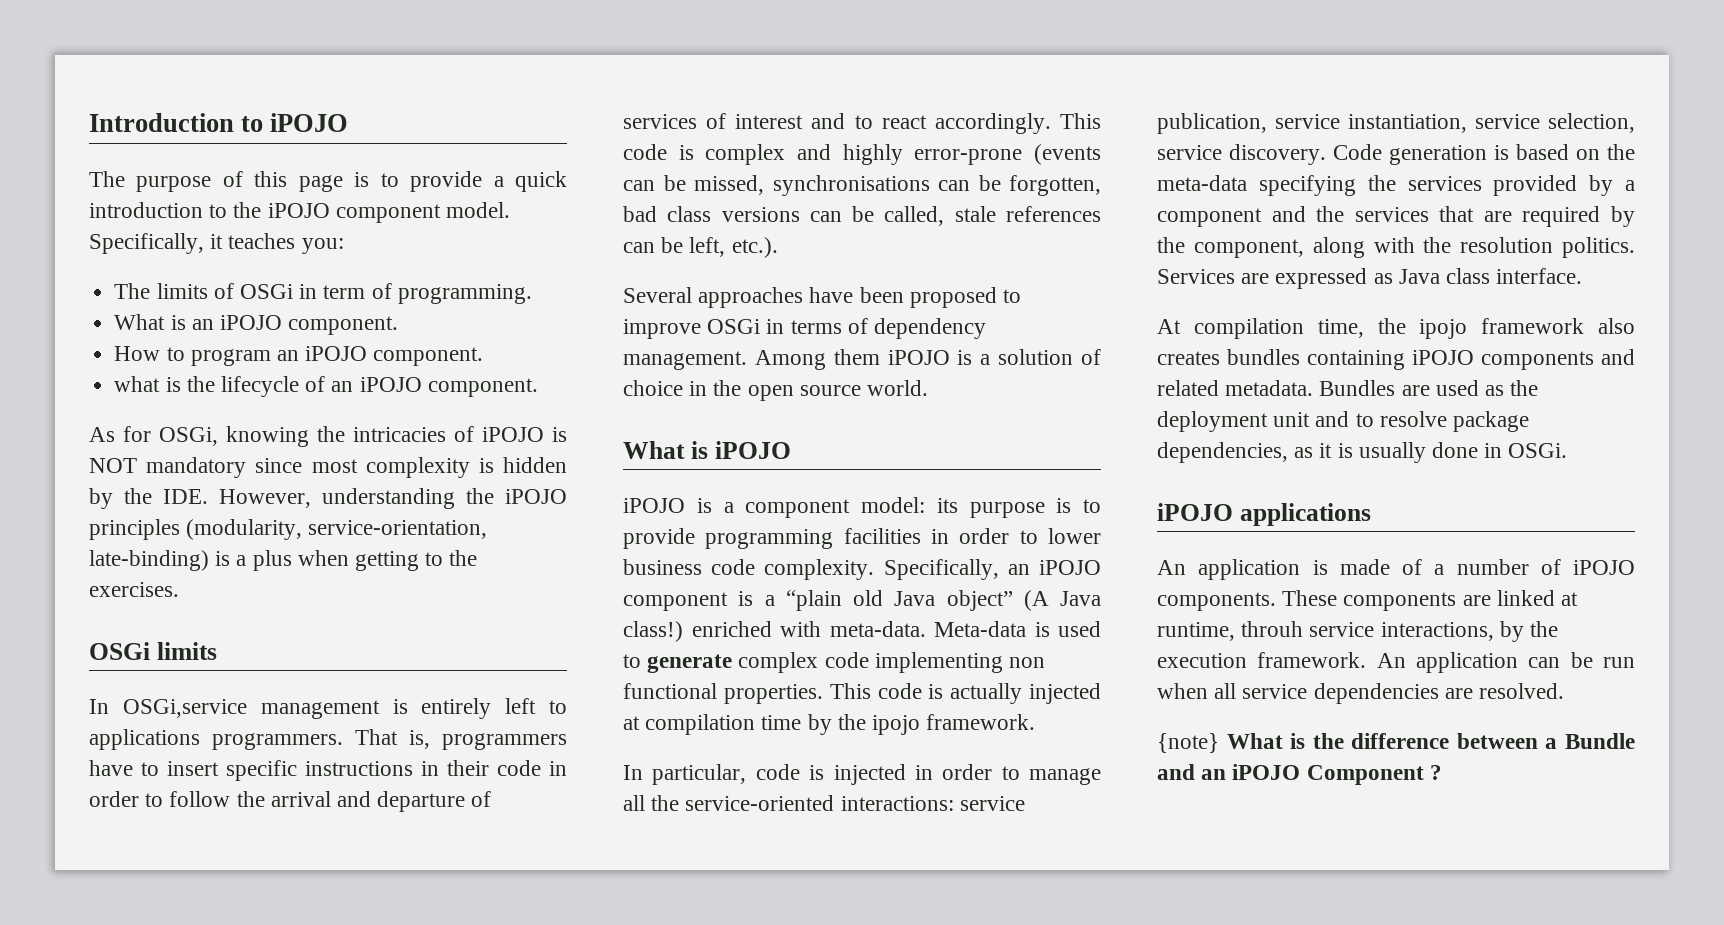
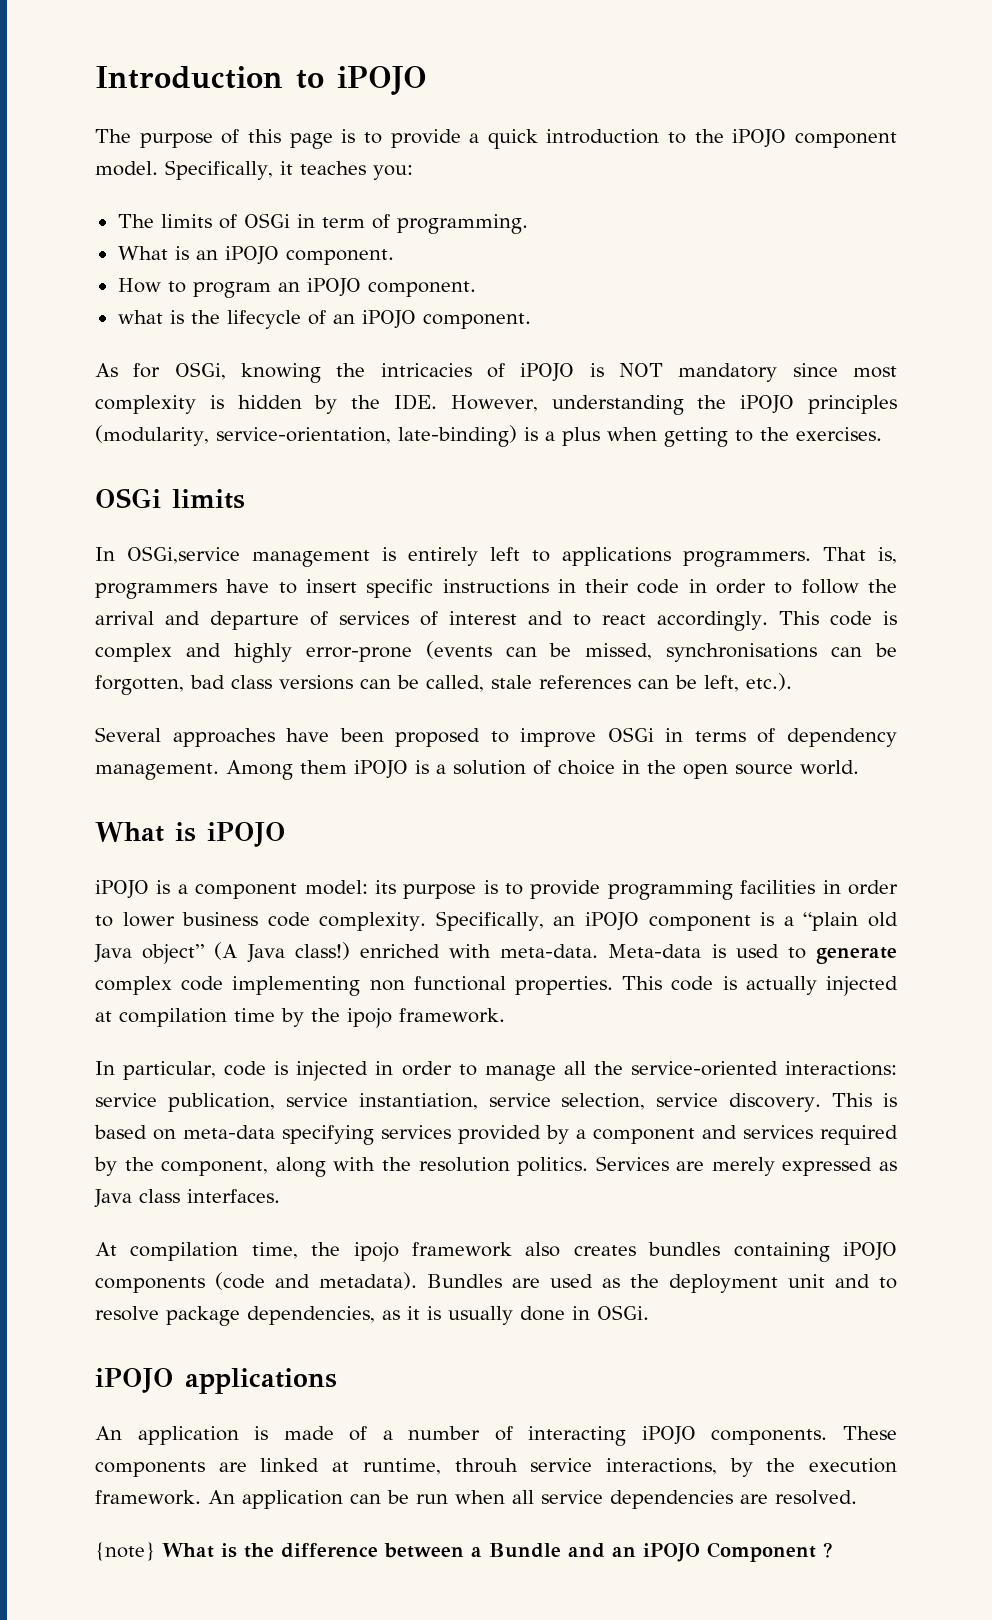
[1333,144,1487,165] Code generation -> [832,1093,873,1107] This
[1607,144,1635,160] the -> (176, 1134) none
[1367,175,1396,191] the -> (374, 1135) none
[1316,206,1512,222] the services that are -> [743,1125,813,1139] services
(1270, 278) none -> [711,1157,775,1176] merely
[1496,268,1583,284] interface. -> [187,1189,280,1203] interfaces.
[1601,349,1635,365] [1157,380,1314,396] and related metadata. -> [215,1272,417,1290] (code and metadata).
(1561, 567) none -> [528,1426,627,1446] interacting

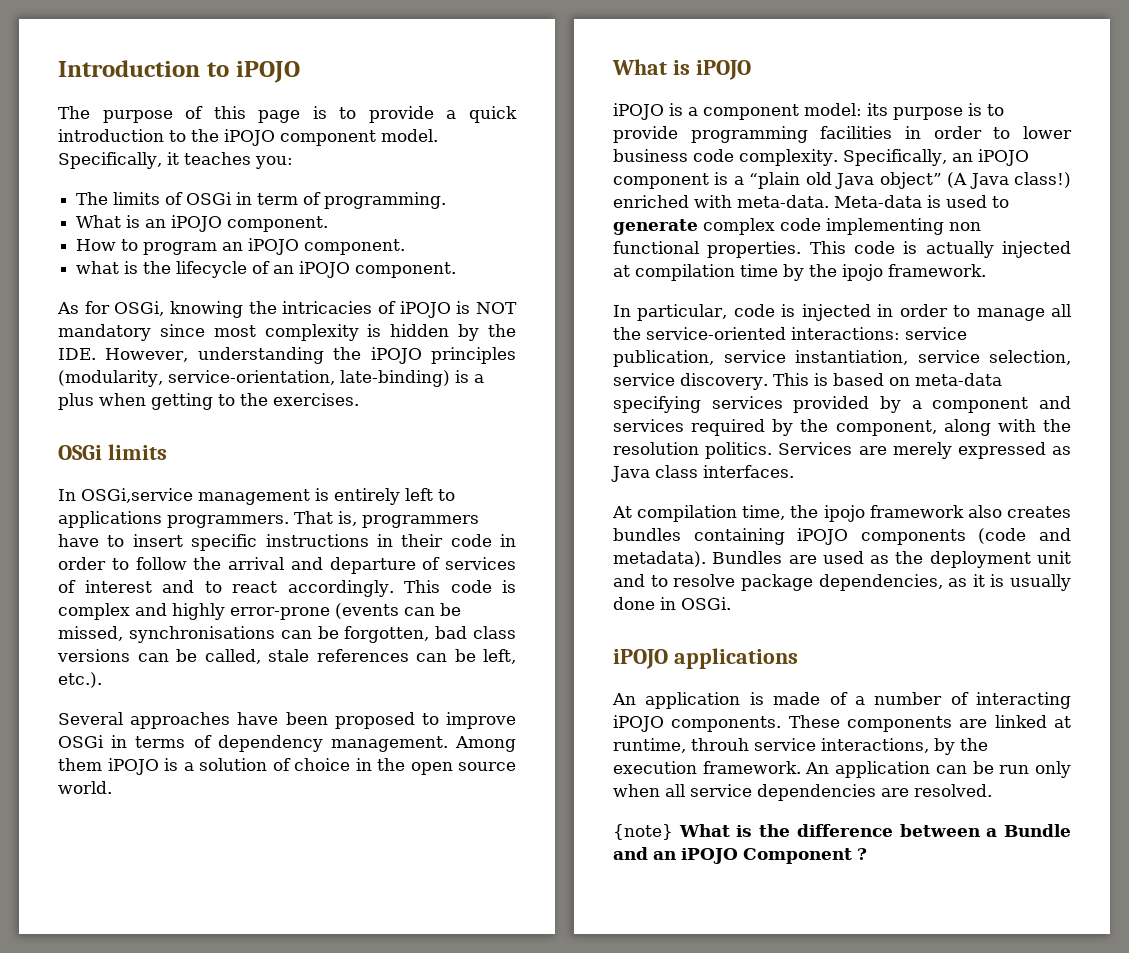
(448, 1499) none -> [1035,761,1071,778] only

